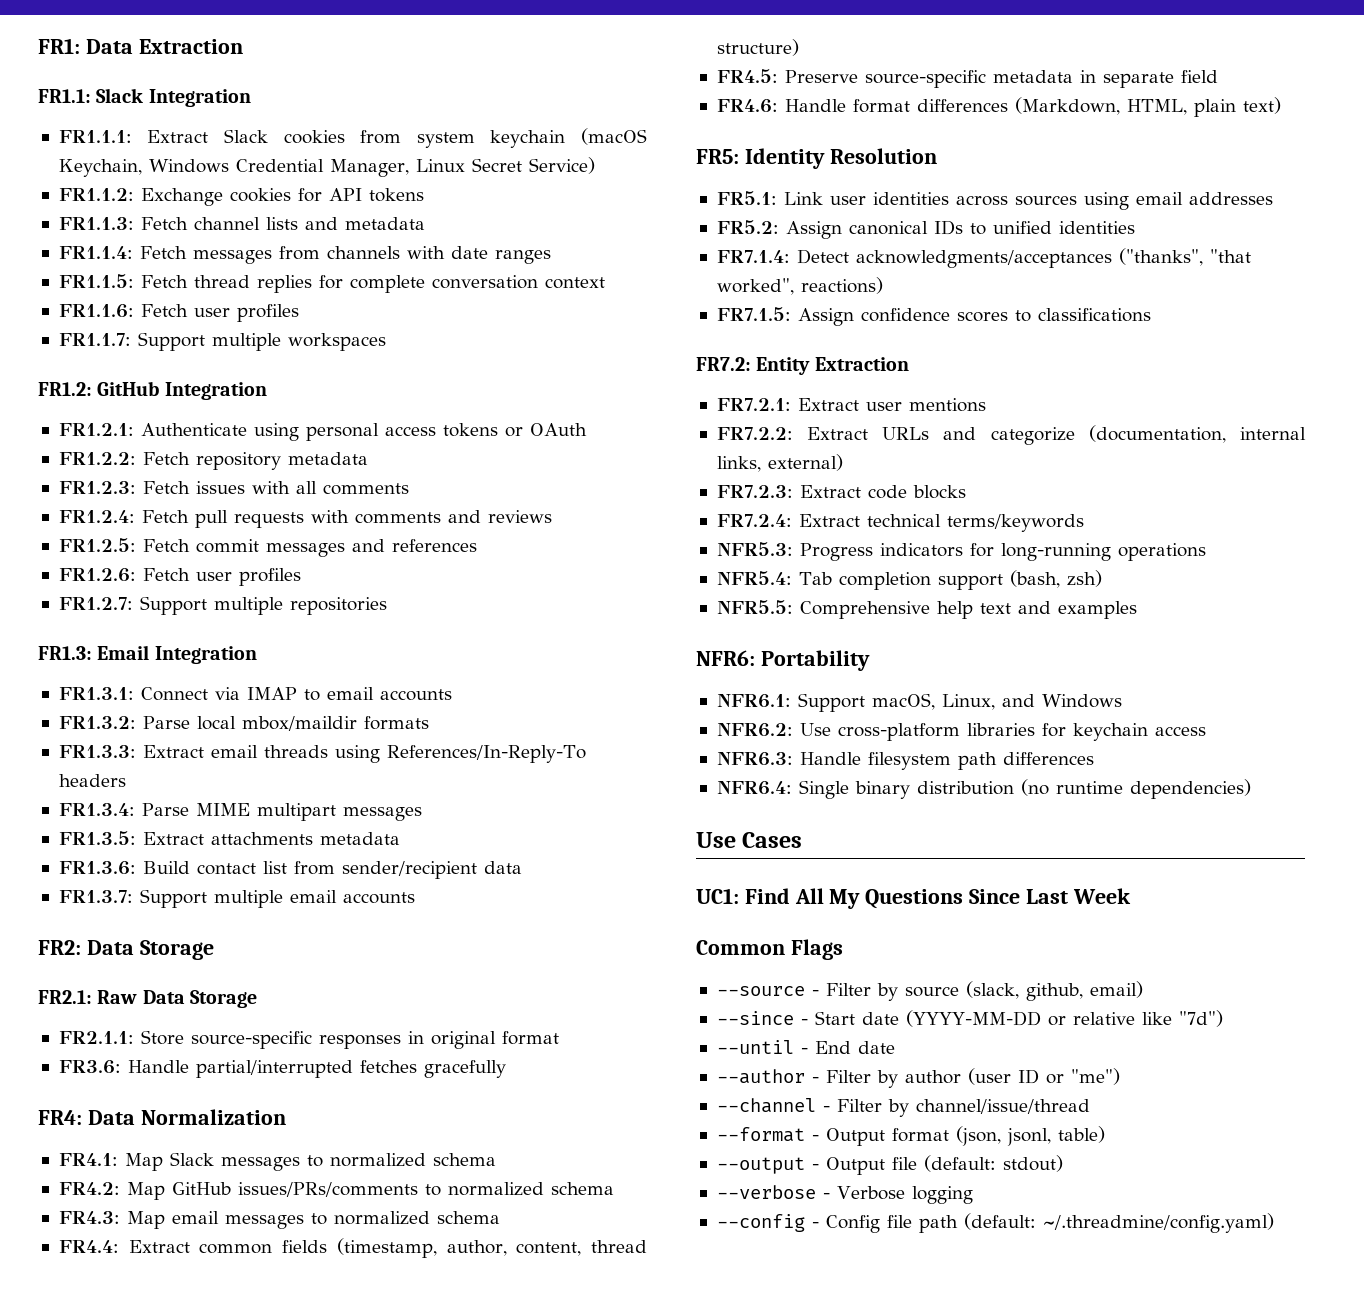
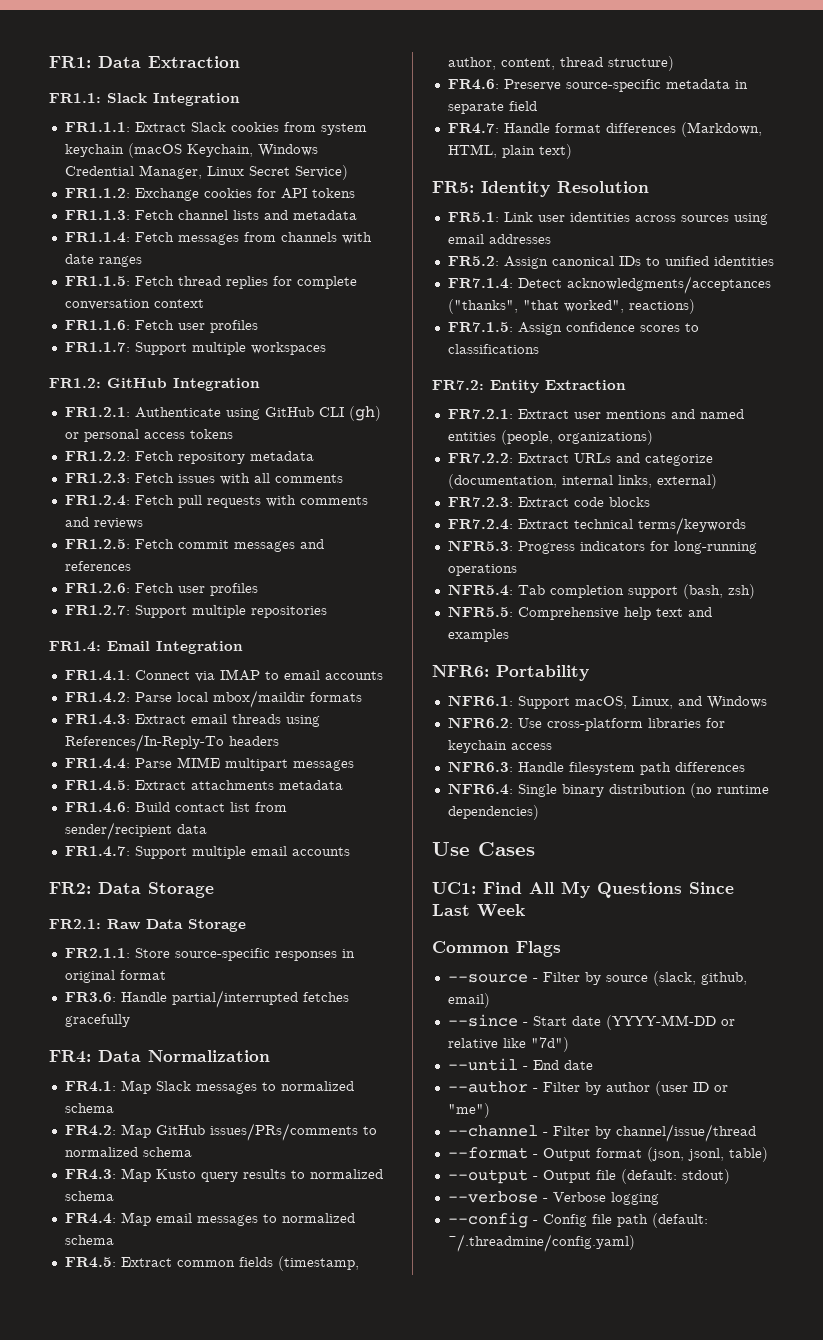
(299, 432) none -> [264,406,381,421] [64,432,79,439] GitHub CLI (gh) or
[504,423,587,437] or OAuth -> (233, 434) none
[38,646,92,660] FR1.3: -> [49,641,101,652] FR1.4:
[58,687,134,700] FR1.3.1: -> [64,670,130,681] FR1.4.1:
[58,716,136,729] FR1.3.2: -> [64,692,130,703] FR1.4.2:
[58,745,136,758] FR1.3.3: -> [64,714,130,725] FR1.4.3:
[58,803,135,816] FR1.3.4: -> [64,758,130,769] FR1.4.4:
[58,831,136,845] FR1.3.5: -> [64,780,130,791] FR1.4.5:
[58,861,136,875] FR1.3.6: -> [64,802,130,813] FR1.4.6:
[58,890,133,903] FR1.3.7: -> [64,846,130,857] FR1.4.7:
(165, 1220) none -> [155,1169,383,1182] [64,1191,114,1201] [64,1212,151,1226] Kusto query results to normalized schema // FR4.4: Map
[58,1240,119,1253] FR4.4: -> [64,1257,116,1268] FR4.5:
[716,69,778,83] FR4.5: -> [447,79,499,90] FR4.6:
[716,99,778,113] FR4.6: -> [447,123,499,134] FR4.7:
(986, 405) none -> [670,409,744,419] [447,430,653,445] and named entities (people, organizations)

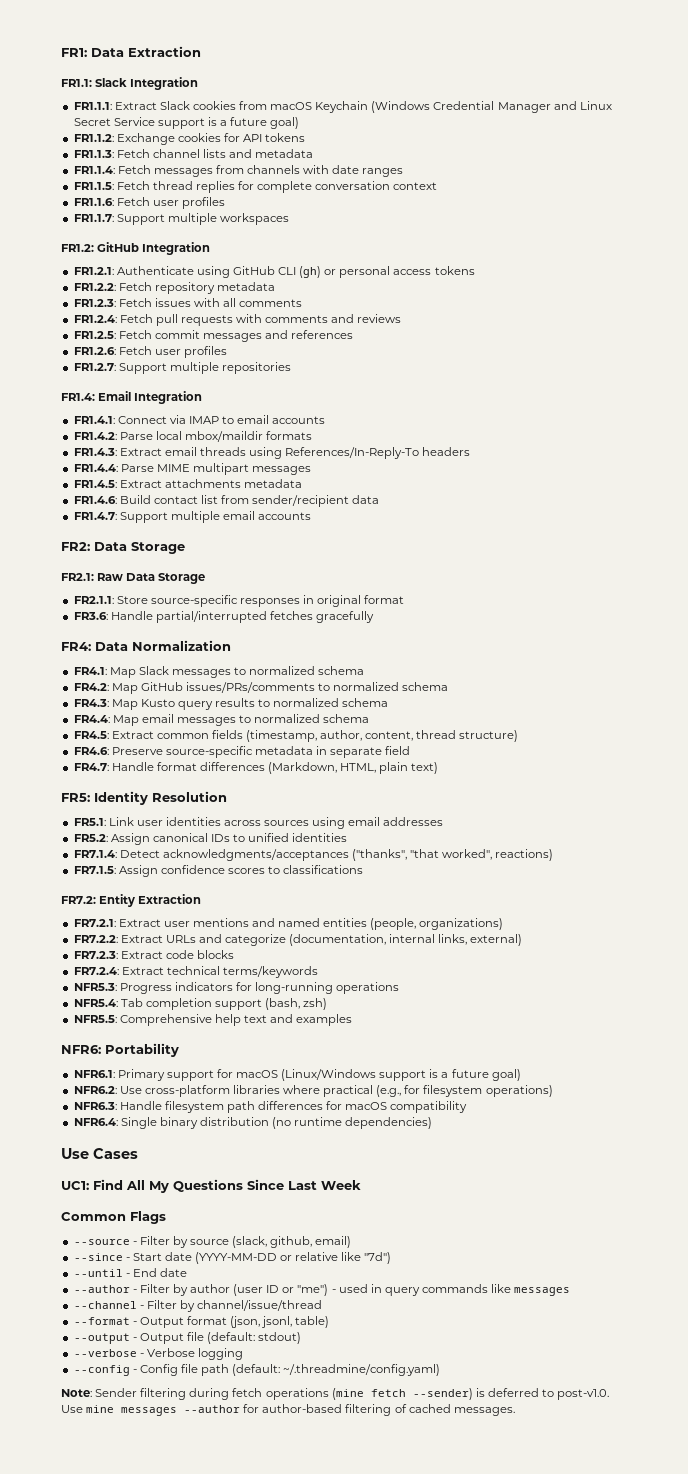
[320,123,367,135] [64,143,318,158] [64,165,348,180] system keychain (macOS Keychain, Windows Credential Manager, Linux Secret Service) -> [270,101,612,113] [73,117,300,129] macOS Keychain (Windows Credential Manager and Linux Secret Service support is a future goal)
[517,696,767,709] [447,717,725,731] [447,740,552,753] Support macOS, Linux, and Windows // NFR6.2: Use cross-platform libraries for keychain access -> [117,1069,521,1081] [73,1085,553,1097] Primary support for macOS (Linux/Windows support is a future goal) // NFR6.2: Use cross-platform libraries where practical (e.g., for filesystem operations)
(745, 767) none -> [326,1101,468,1113] for macOS compatibility
(490, 1110) none -> [331,1284,571,1296] - used in query commands like messages
(635, 1243) none -> [61,1388,610,1400] [61,1404,515,1416] // Note: Sender filtering during fetch operations (mine fetch --sender) is deferred to post-v1.0. Use mine messages --author for author-based filtering of cached messages.

